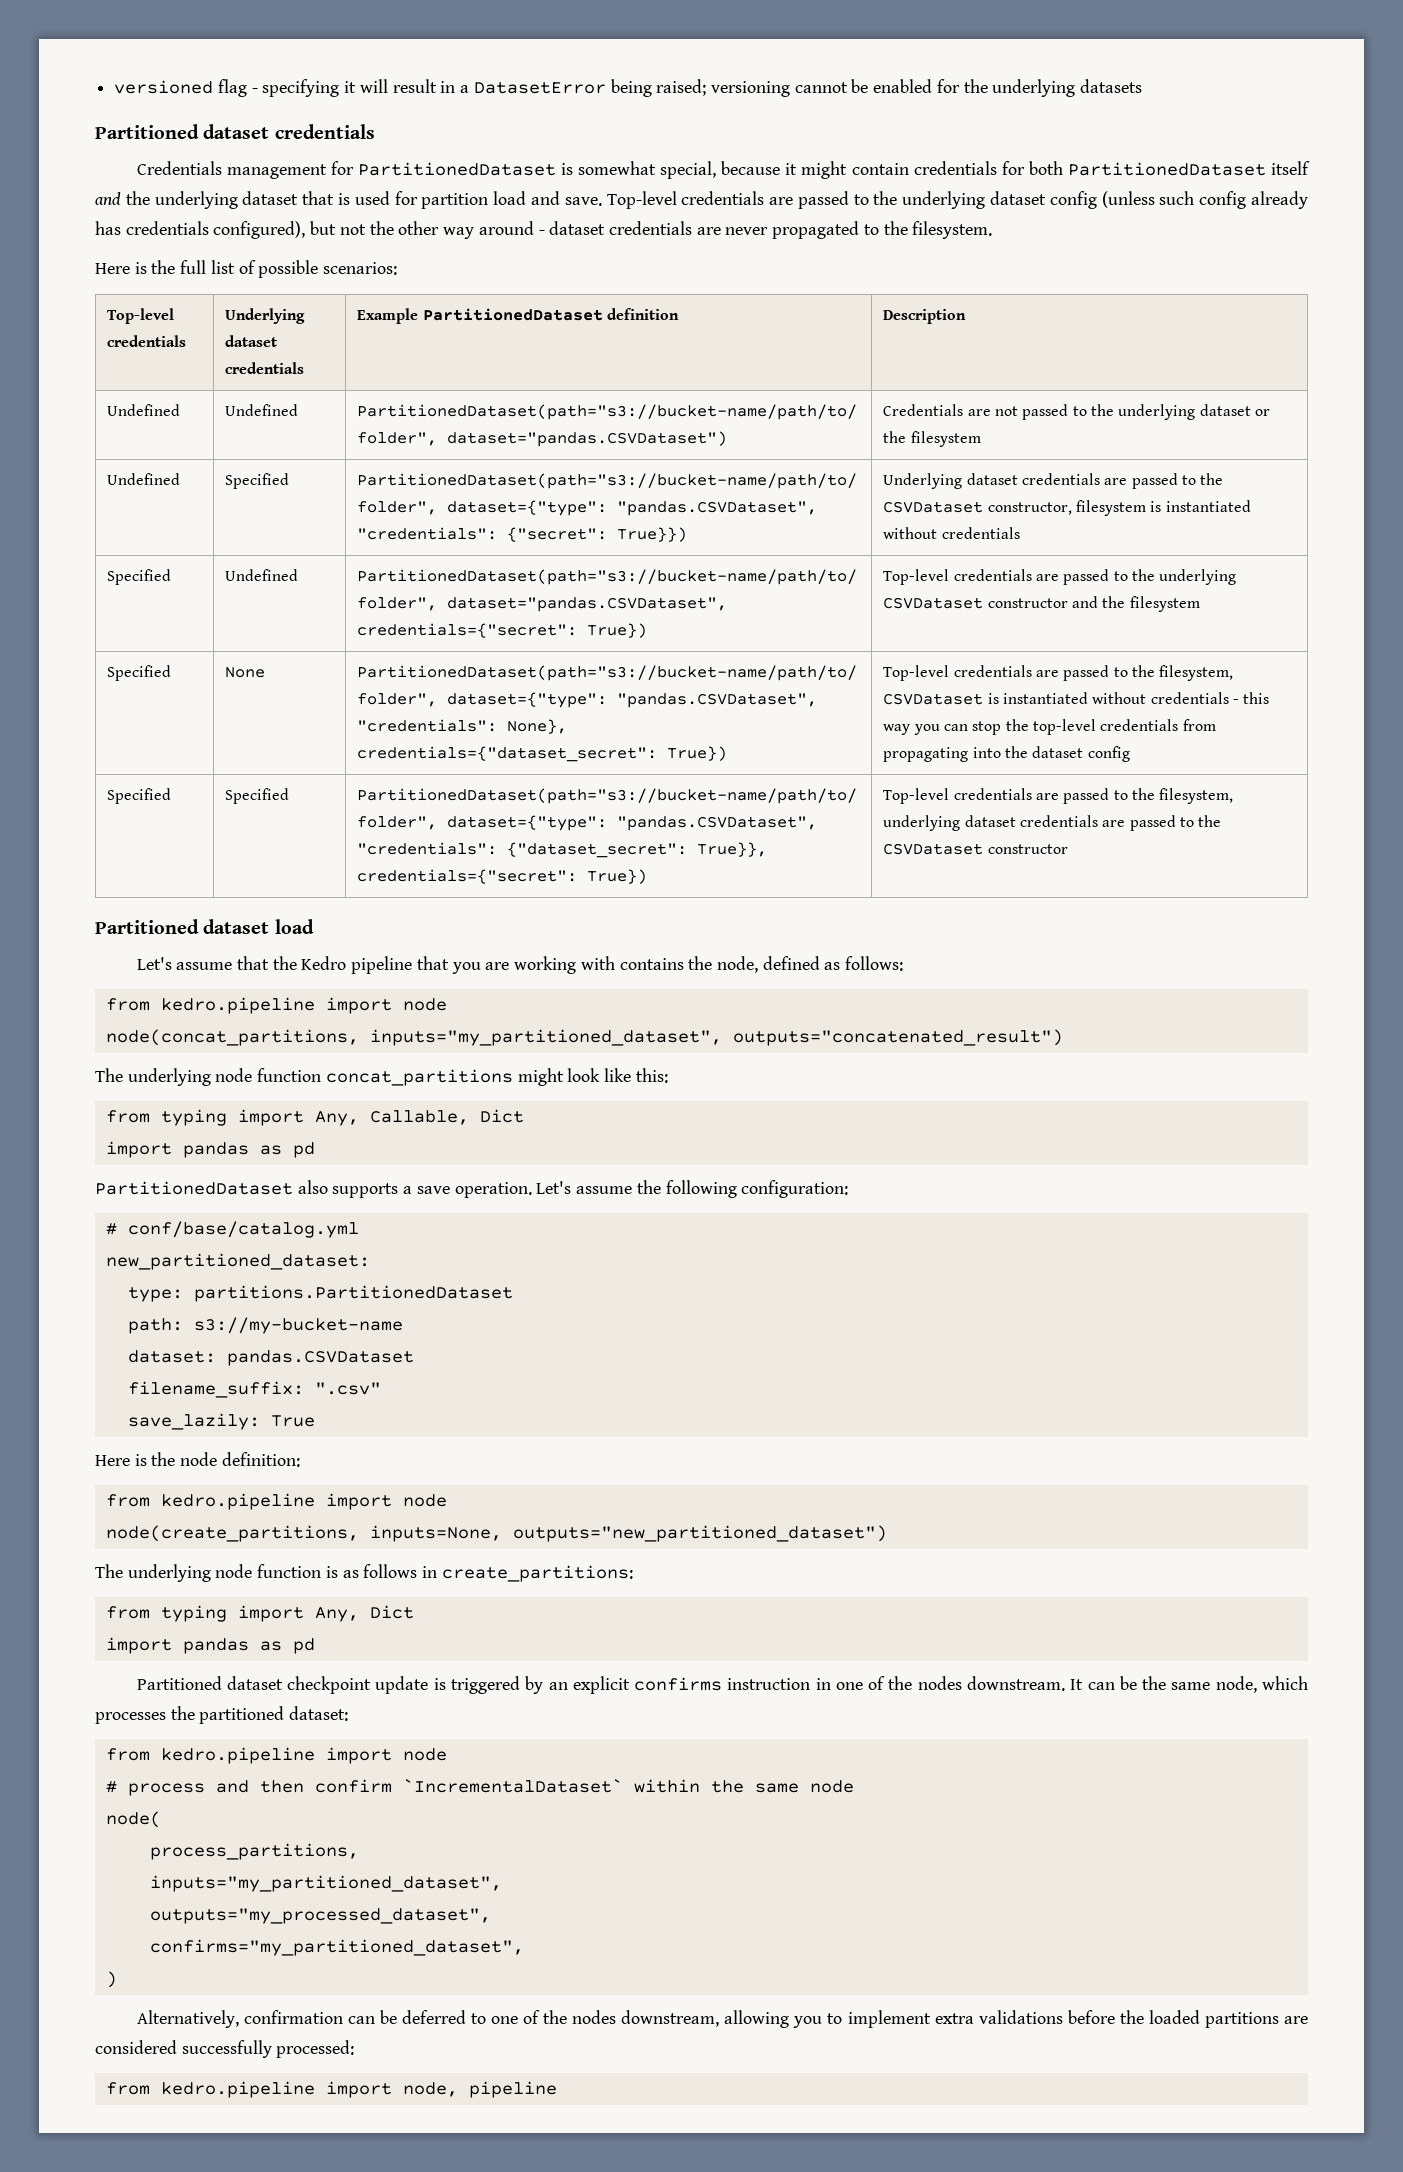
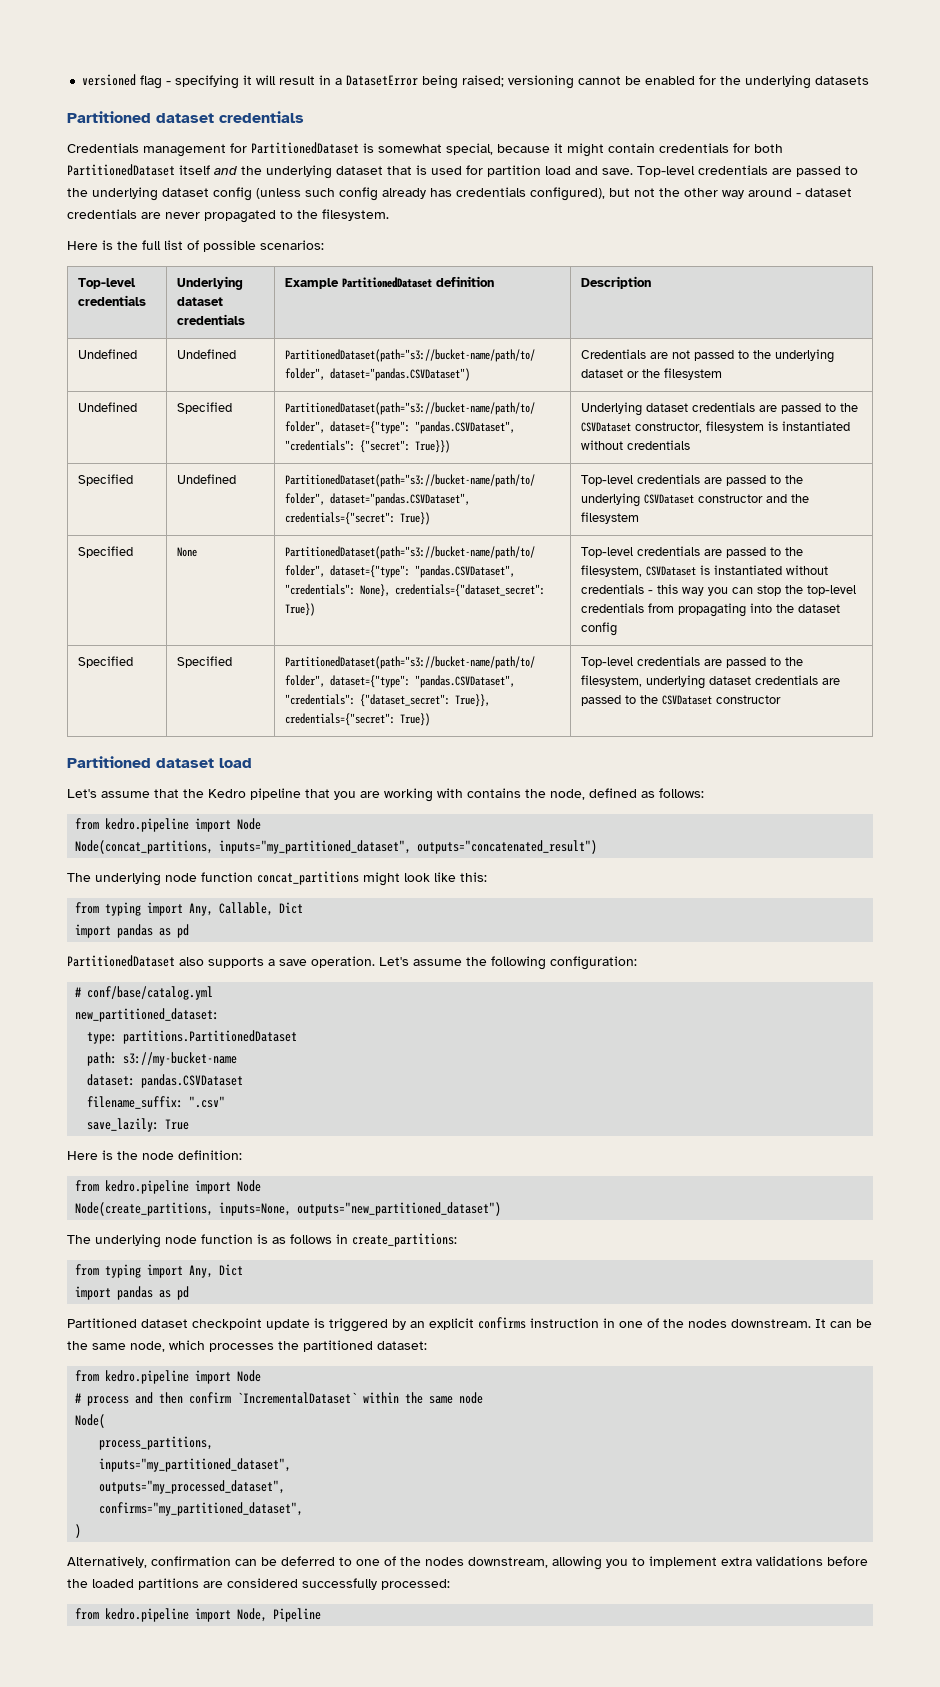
[402,998,447,1011] [105,1029,359,1046] node // node(concat_partitions, -> [237,818,262,830] [75,840,214,854] Node // Node(concat_partitions,
[402,1494,447,1507] [105,1525,359,1542] node // node(create_partitions, -> [237,1180,262,1192] [75,1202,214,1216] Node // Node(create_partitions,
[402,1748,447,1761] node -> [237,1370,262,1382] Node
[105,1811,161,1828] node( -> [75,1414,106,1428] Node(
[402,2081,557,2098] node, pipeline -> [237,1608,322,1622] Node, Pipeline

